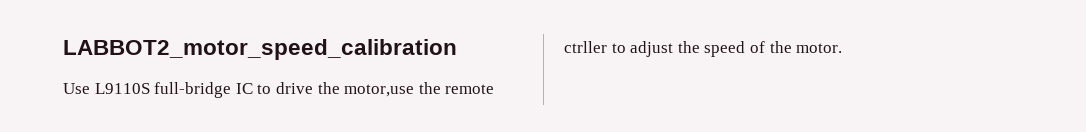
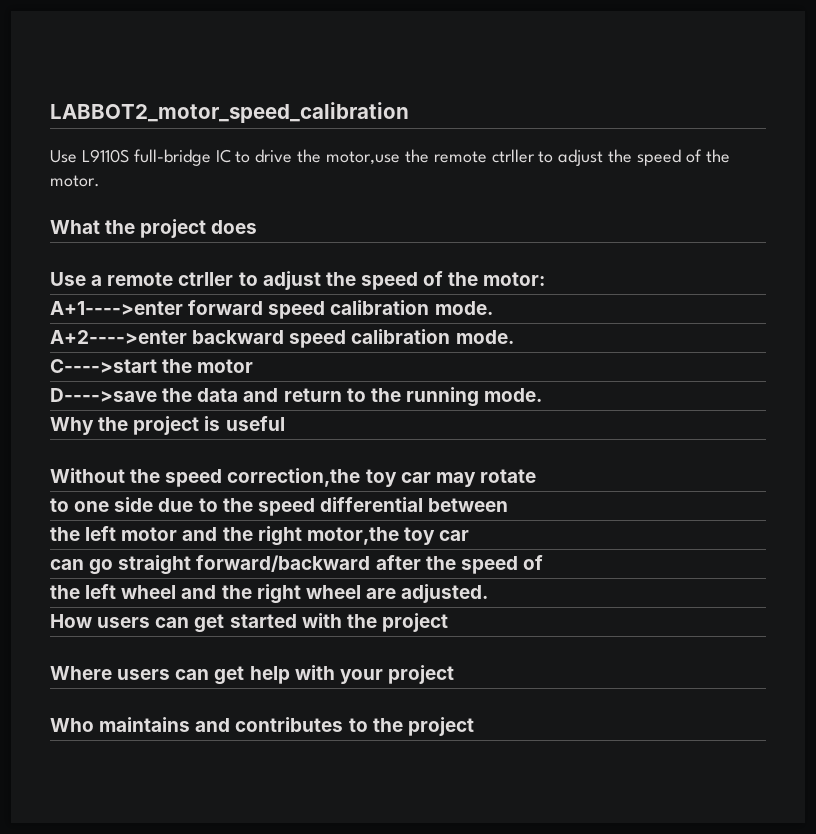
(843, 48) none -> [50,219,258,238] [50,271,546,290] [50,300,493,319] [50,329,514,348] [50,359,254,373] [50,387,543,407] [50,416,285,435] [50,468,536,487] [50,497,509,516] [50,526,470,546] [50,555,543,575] [50,584,489,604] [50,613,448,633] [50,665,454,685] [50,717,474,736] // What the project does // Use a remote ctrller to adjust the speed of the motor: // A+1---->enter forward speed calibration mode. // A+2---->enter backward speed calibration mode. // C---->start the motor // D---->save the data and return to the running mode. // Why the project is useful // Without the speed correction,the toy car may rotate // to one side due to the speed differential between // the left motor and the right motor,the toy car // can go straight forward/backward after the speed of // the left wheel and the right wheel are adjusted. // How users can get started with the project // Where users can get help with your project // Who maintains and contributes to the project

